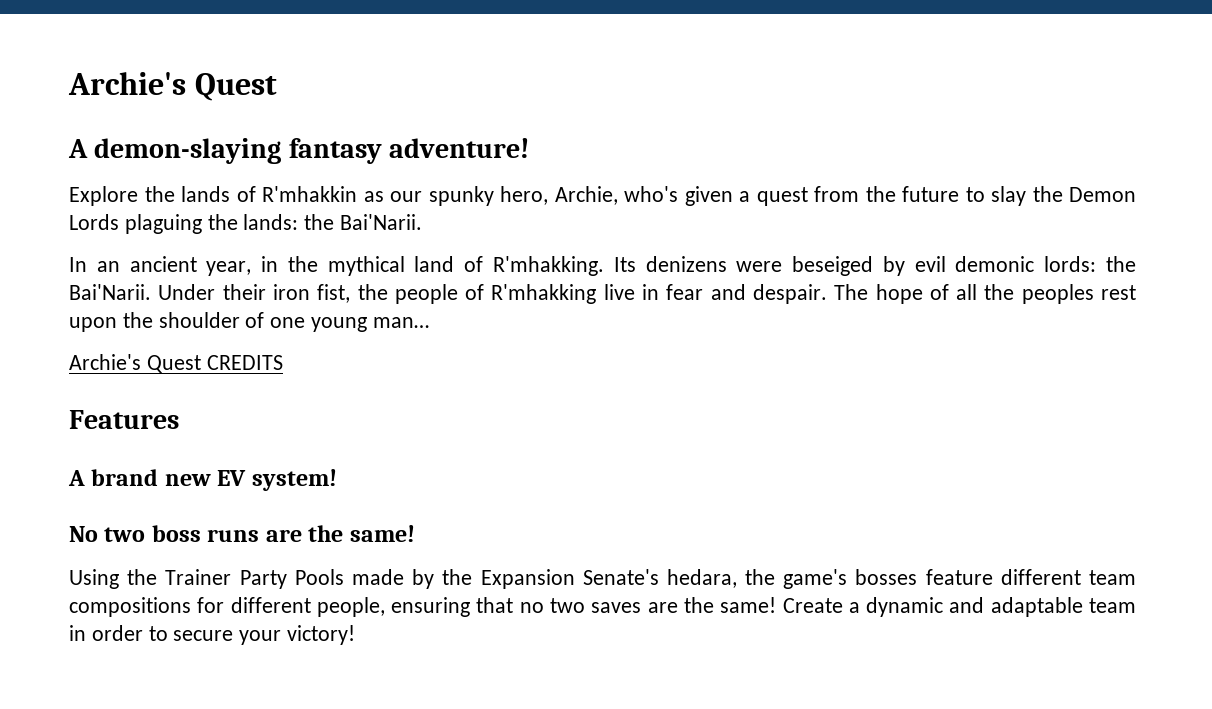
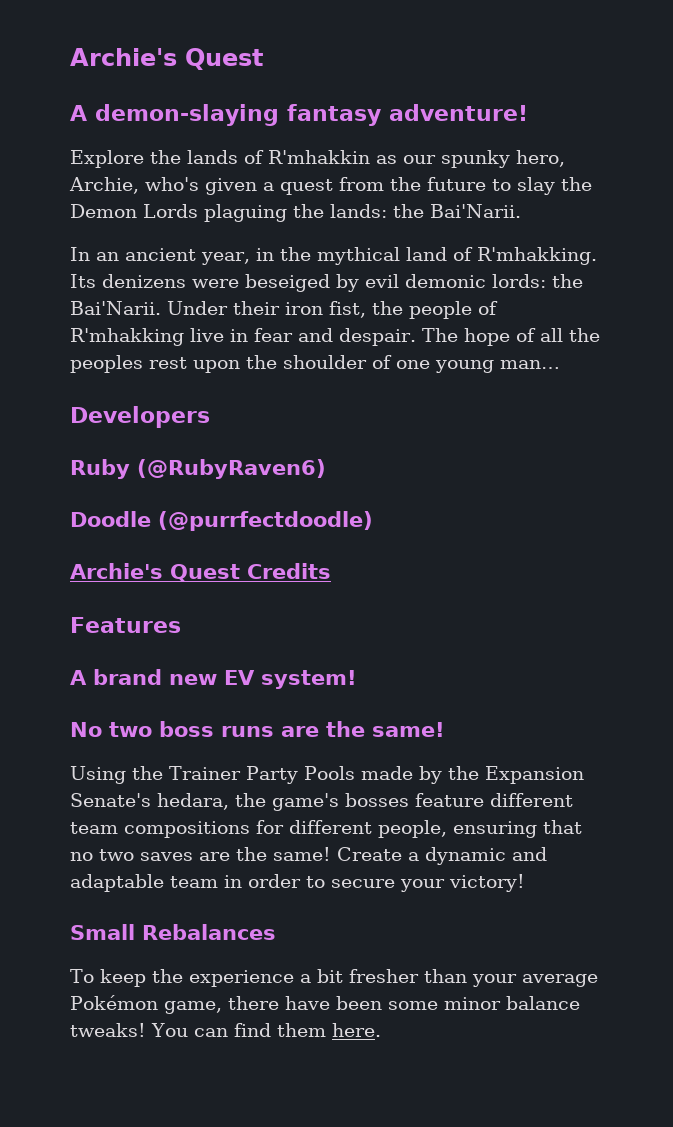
[69,354,283,373] // Archie's Quest CREDITS -> [70,406,210,428] [70,459,326,479] [70,511,373,531] [70,563,331,582] // Developers // Ruby (@RubyRaven6) // Doodle (@purrfectdoodle) // Archie's Quest Credits
(356, 635) none -> [70,924,276,940] [70,969,598,987] [70,995,580,1014] [70,1023,381,1037] // Small Rebalances // To keep the experience a bit fresher than your average Pokémon game, there have been some minor balance tweaks! You can find them here.

